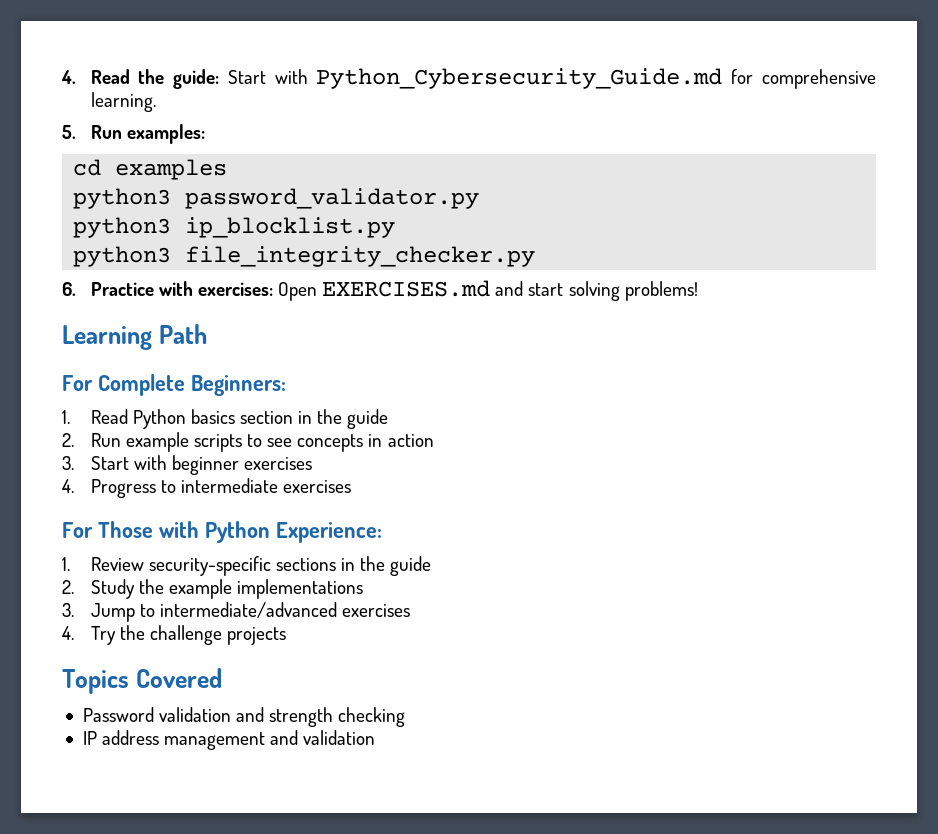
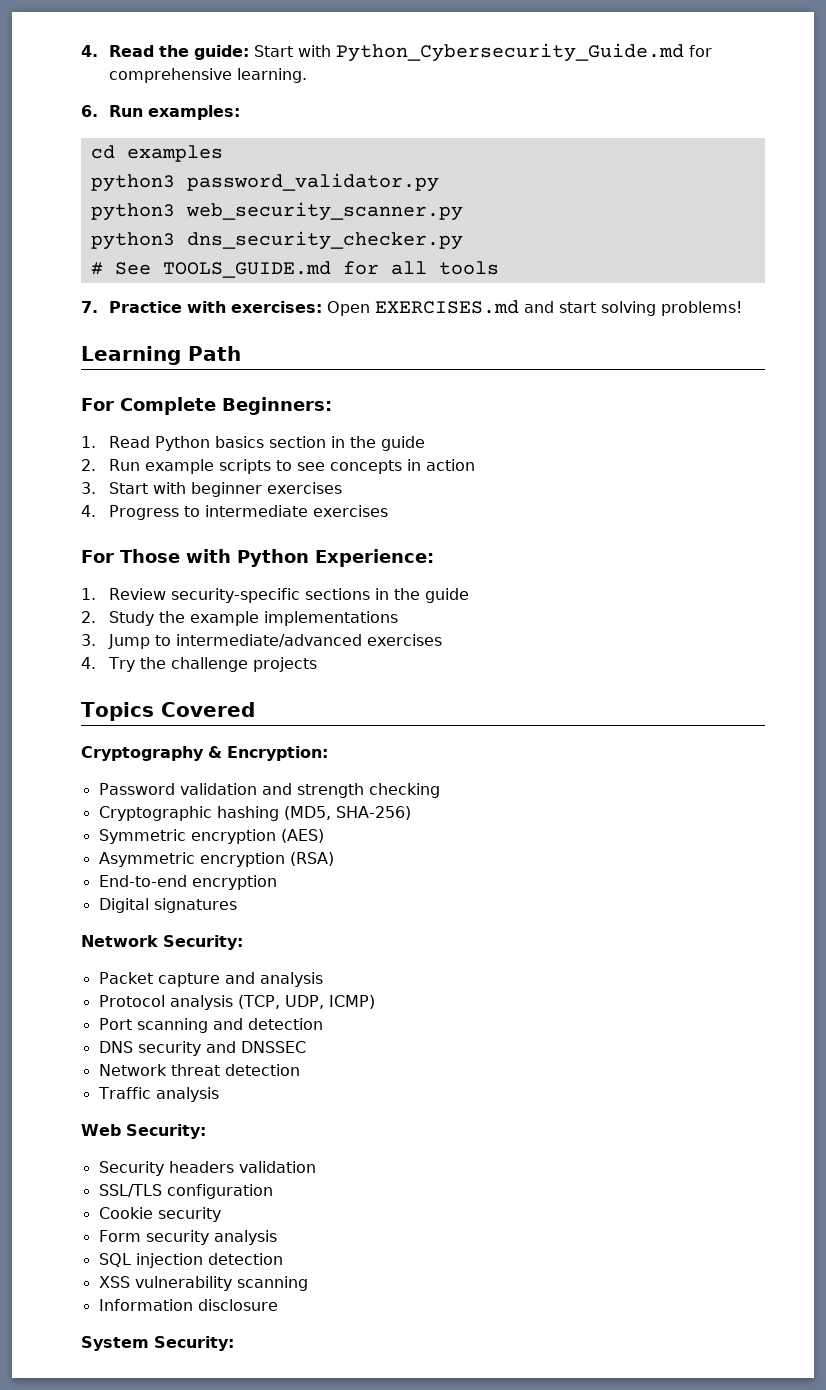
[62,125,76,139] 5. -> [81,105,98,117] 6.
[185,217,396,238] [73,246,536,267] [62,282,76,296] ip_blocklist.py // python3 file_integrity_checker.py // 6. -> [185,202,463,221] [90,231,463,250] [90,261,499,278] [81,301,98,313] web_security_scanner.py // python3 dns_security_checker.py // # See TOOLS_GUIDE.md for all tools // 7.
(222, 678) none -> [81,746,328,761] // Cryptography & Encryption:
[82,730,376,750] IP address management and validation -> [98,806,411,821] [98,829,324,844] [98,852,334,867] [98,875,277,890] [98,898,237,913] [81,935,243,950] [98,972,323,987] [98,995,375,1010] [98,1018,323,1033] [98,1041,306,1056] [98,1064,300,1076] [97,1087,219,1102] [81,1124,206,1139] [98,1161,316,1176] [98,1184,273,1199] [98,1207,221,1222] [98,1230,277,1245] [98,1253,283,1268] [98,1276,308,1291] [98,1299,278,1311] [81,1336,234,1351] Cryptographic hashing (MD5, SHA-256) // Symmetric encryption (AES) // Asymmetric encryption (RSA) // End-to-end encryption // Digital signatures // Network Security: // Packet capture and analysis // Protocol analysis (TCP, UDP, ICMP) // Port scanning and detection // DNS security and DNSSEC // Network threat detection // Traffic analysis // Web Security: // Security headers validation // SSL/TLS configuration // Cookie security // Form security analysis // SQL injection detection // XSS vulnerability scanning // Information disclosure // System Security:

